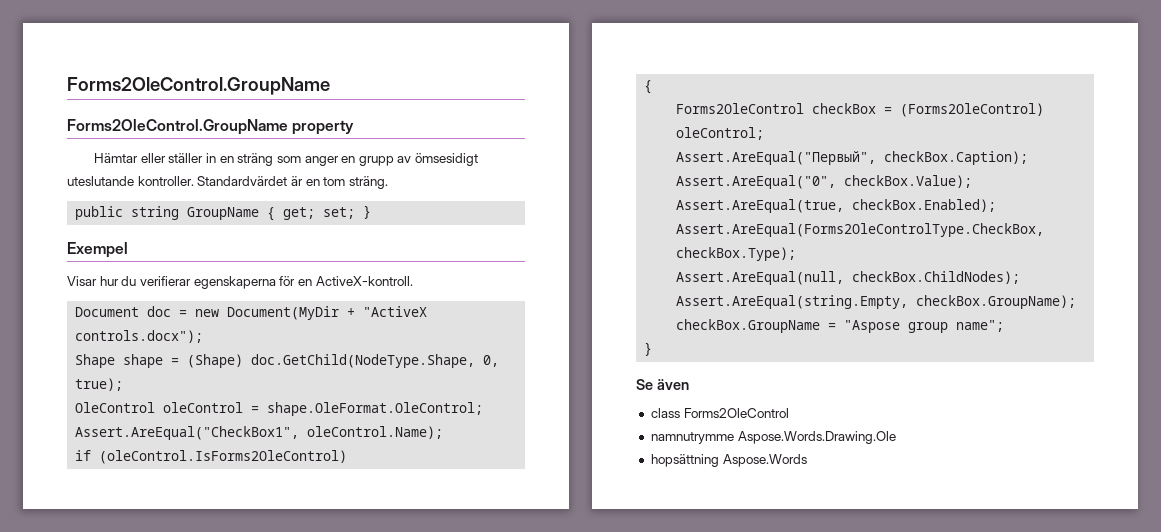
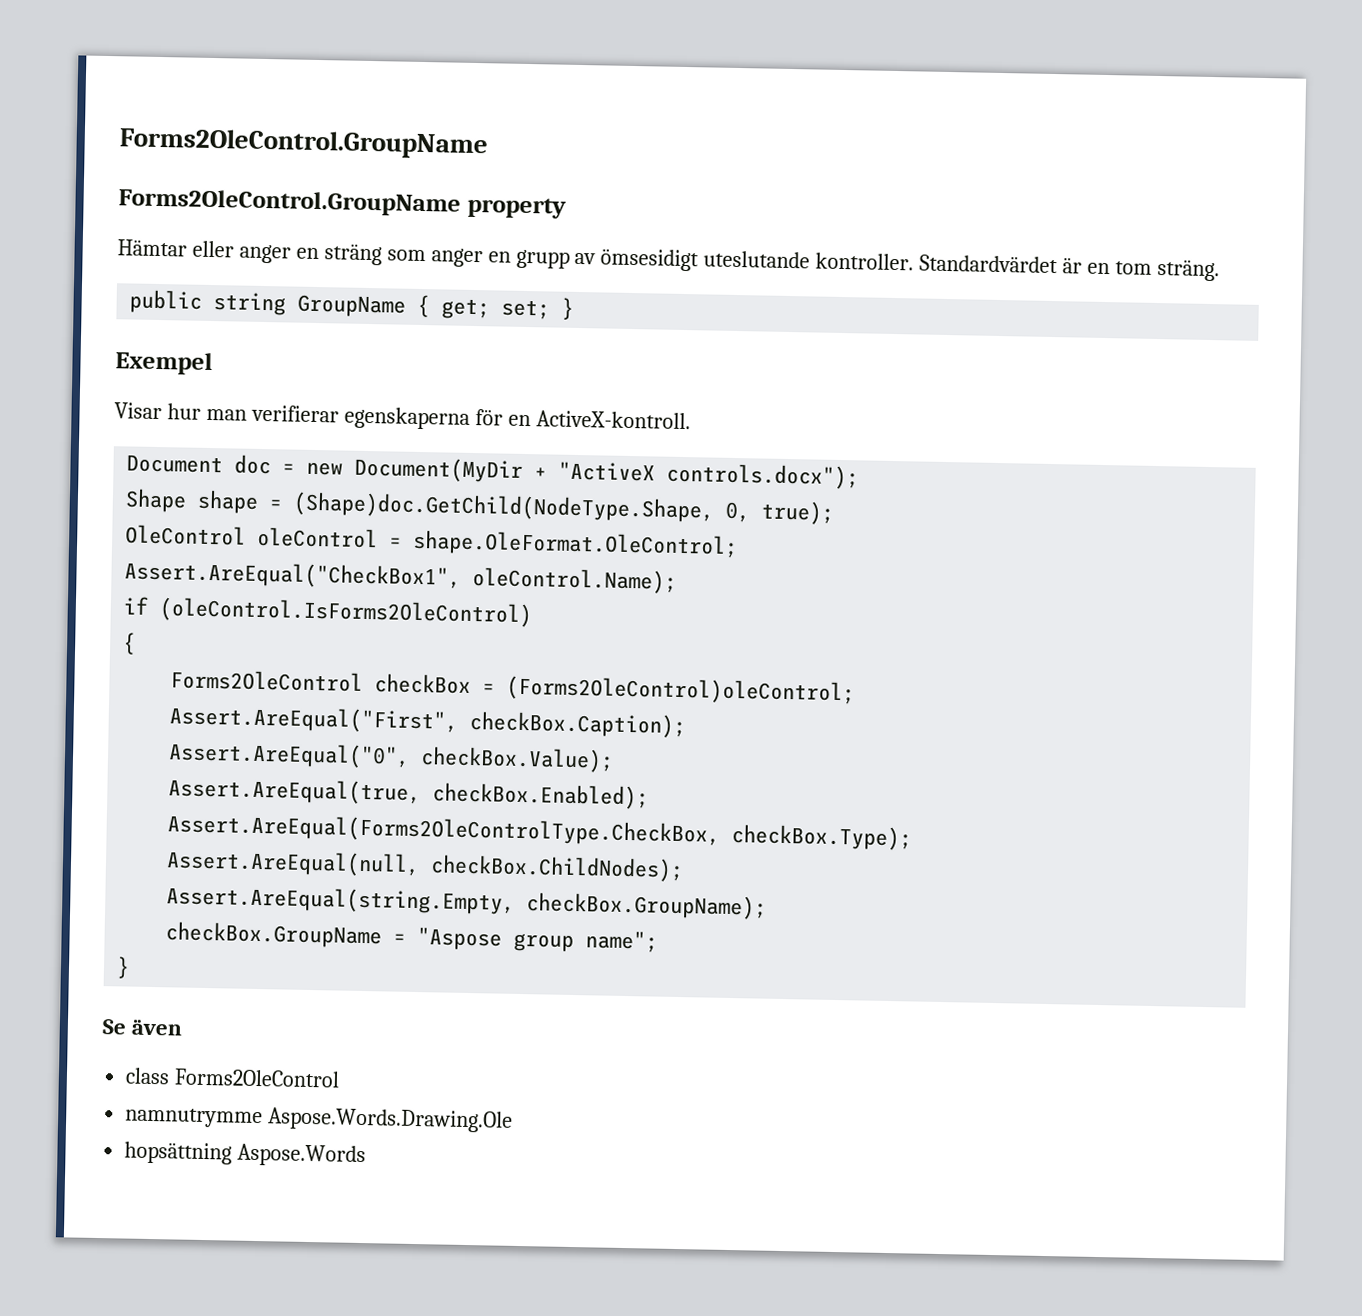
[168,153,216,163] ställer in -> [238,244,291,264] anger
[121,276,137,286] du -> [205,408,247,421] man
[187,354,476,368] (Shape) doc.GetChild(NodeType.Shape, -> [293,491,716,523] (Shape)doc.GetChild(NodeType.Shape,
[900,103,1045,117] [676,127,765,140] [676,151,877,165] (Forms2OleControl) oleControl; // Assert.AreEqual("Первый", -> [506,675,856,706] [169,705,459,734] (Forms2OleControl)oleControl; // Assert.AreEqual("First",

